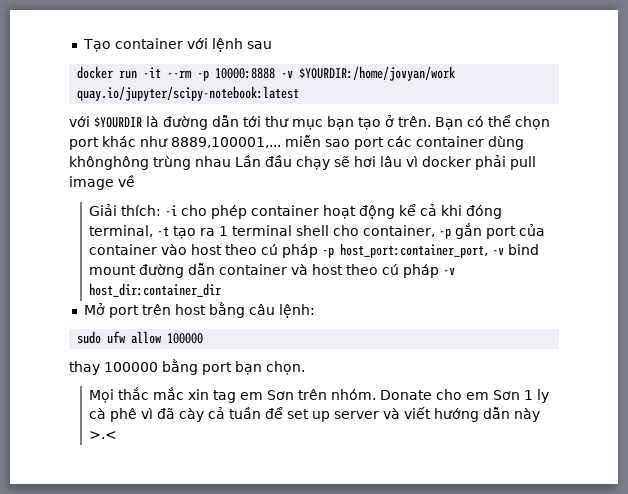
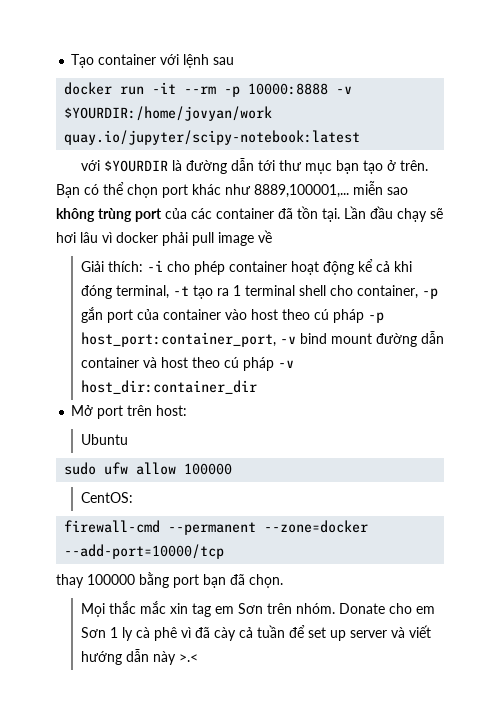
[354,136,524,150] [69,156,231,170] port các container dùng khônghông trùng nhau -> [56,206,340,222] không trùng port của các container đã tồn tại.
[174,302,315,318] host bằng câu lệnh: -> [156,405,188,416] [80,434,128,445] host: // Ubuntu
(204, 338) none -> [80,492,133,503] [64,520,369,535] [64,544,225,559] // CentOS: // firewall-cmd --permanent --zone=docker --add-port=10000/tcp
(262, 368) none -> [230,574,245,585] đã

